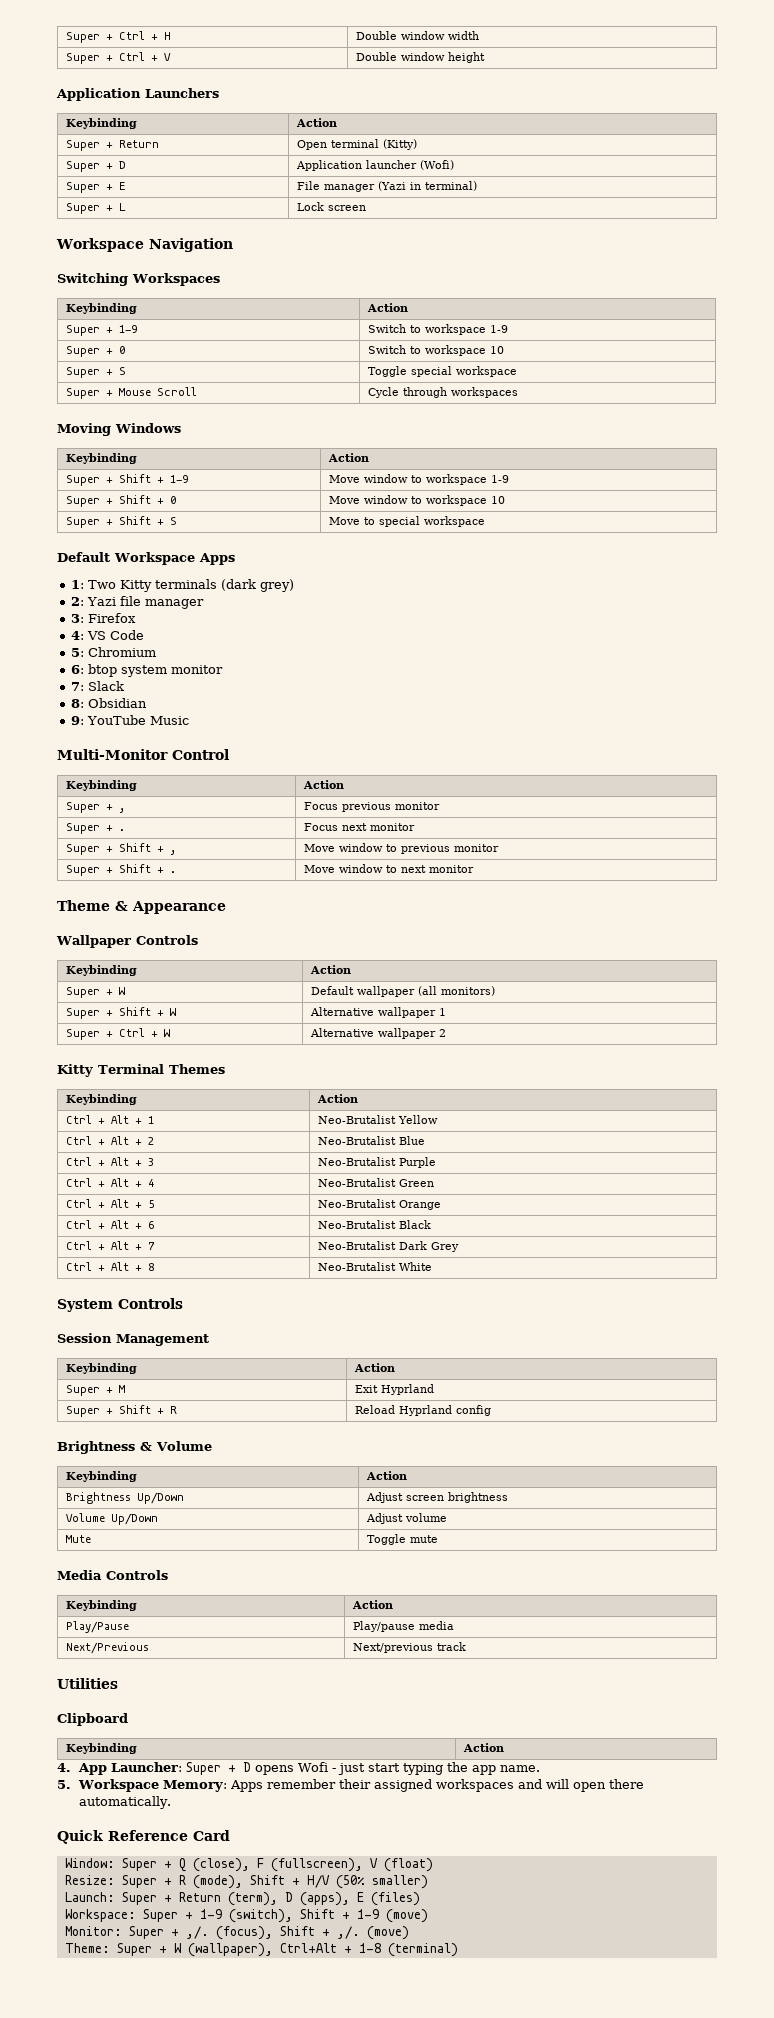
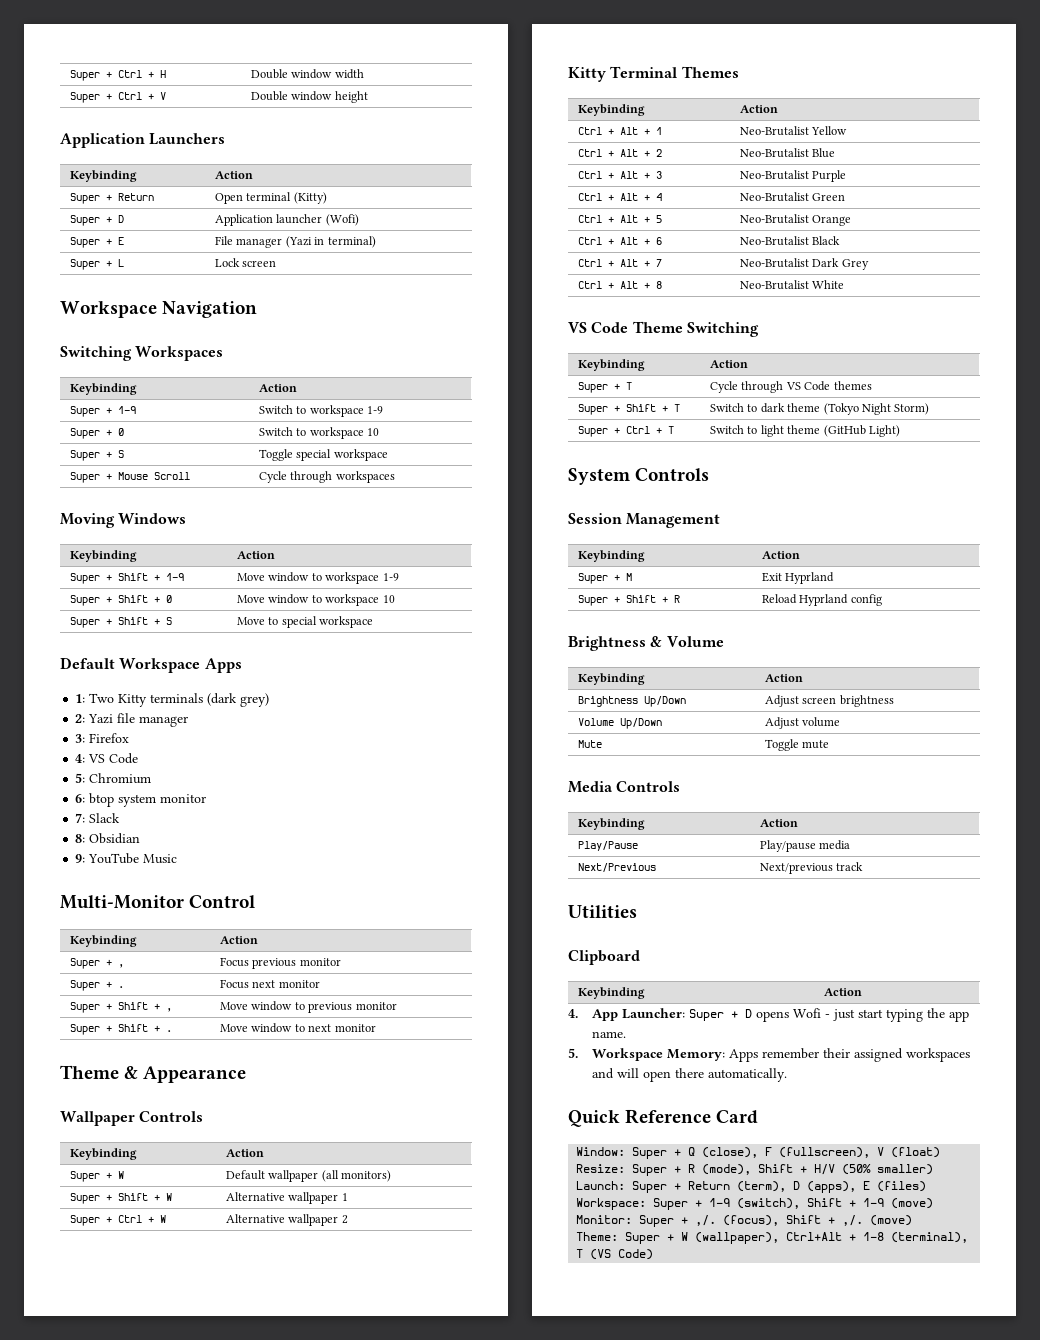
(432, 1266) none -> [568,321,759,337] [578,359,646,371] [710,360,749,368] [578,382,633,393] [710,381,872,393] [578,404,681,415] [710,403,930,415] [578,426,675,437] [710,425,900,437] // VS Code Theme Switching // Keybinding | Action // Super + T | Cycle through VS Code themes // Super + Shift + T | Switch to dark theme (Tokyo Night Storm) // Super + Ctrl + T | Switch to light theme (GitHub Light)
[387,1943,458,1957] (terminal) -> [891,1232,969,1243] [576,1249,654,1260] (terminal), T (VS Code)

